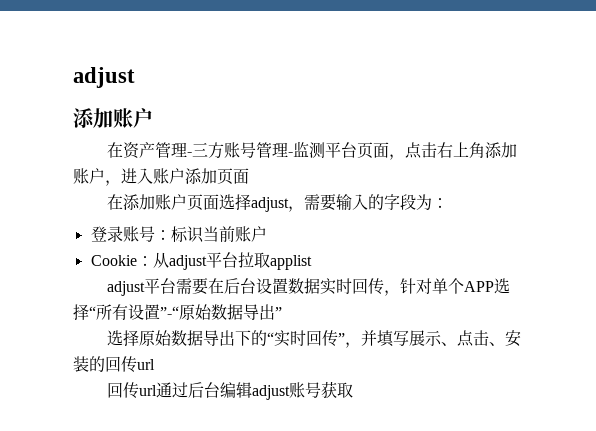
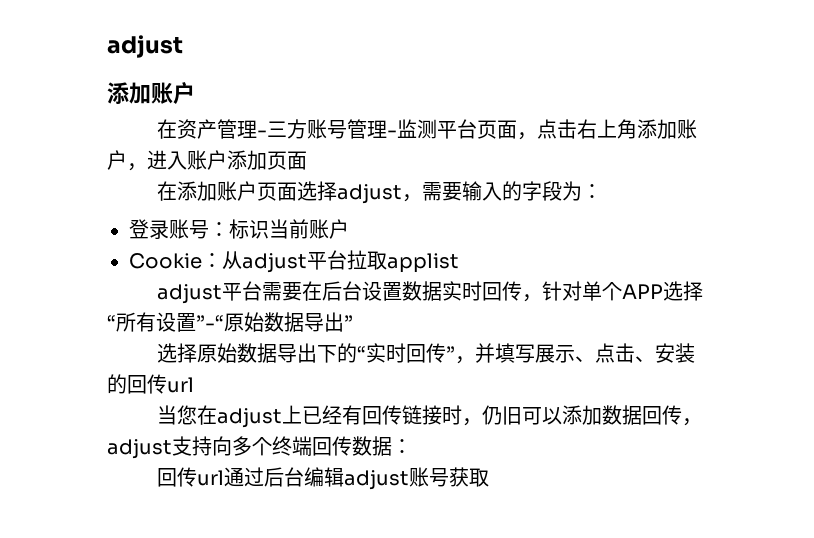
(155, 364) none -> [156,405,702,428] [107,436,412,459] // 当您在adjust上已经有回传链接时，仍旧可以添加数据回传，adjust支持向多个终端回传数据：

